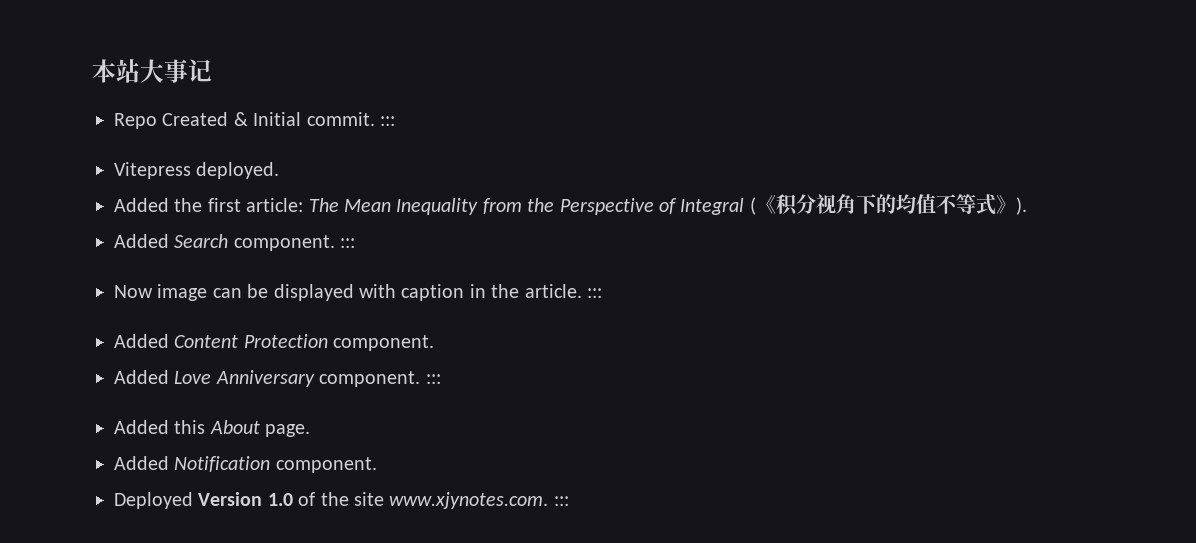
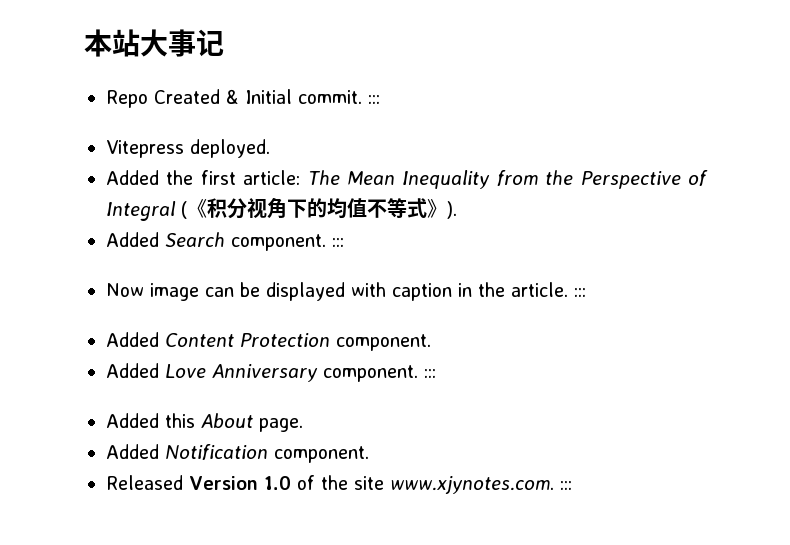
[114,492,193,509] Deployed -> [106,475,183,490] Released

